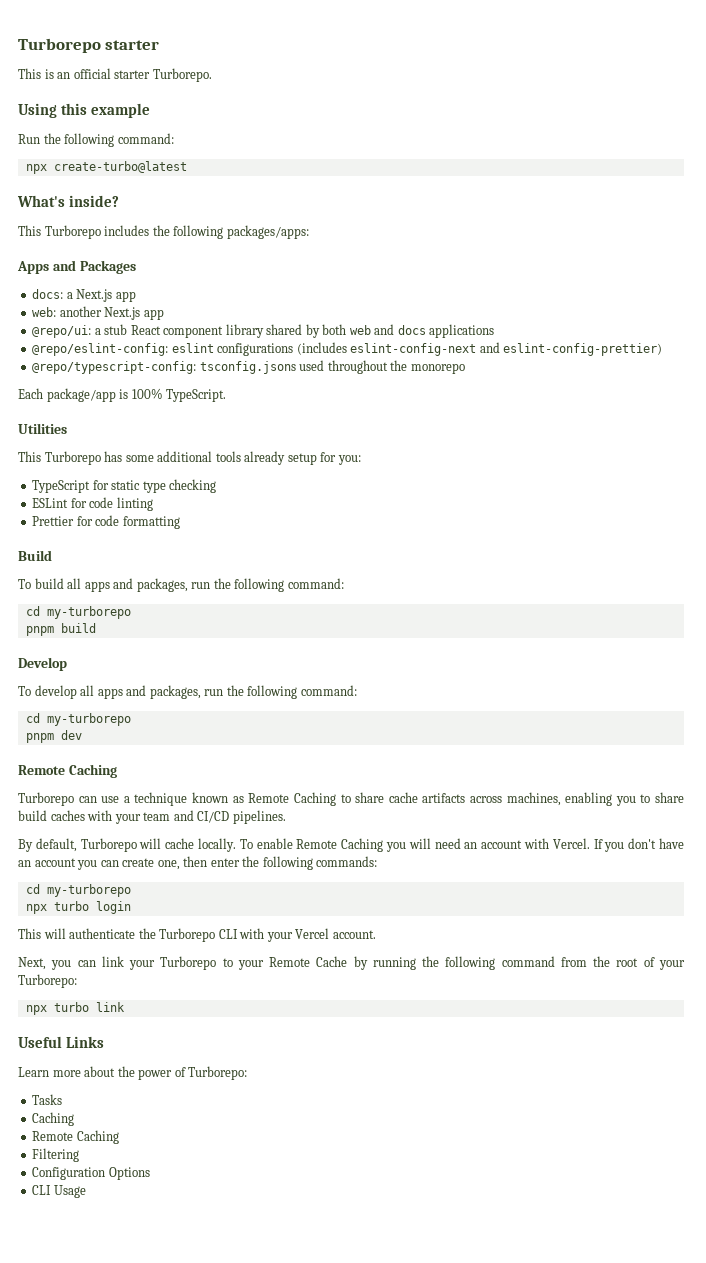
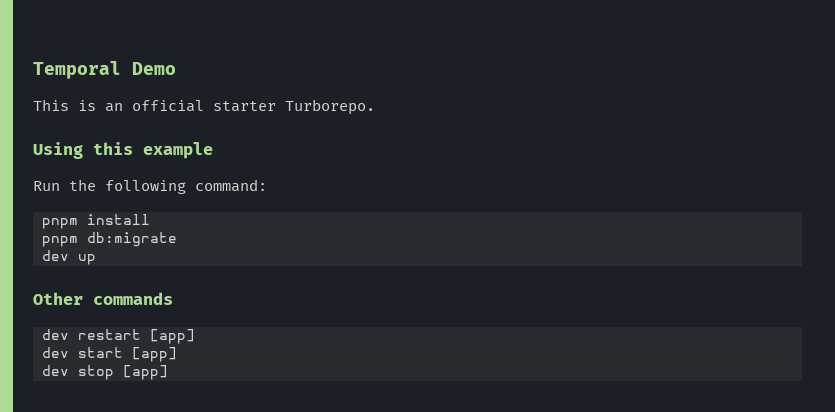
[18,38,160,53] Turborepo starter -> [33,61,176,79] Temporal Demo
[25,161,187,174] [17,195,120,207] [18,225,309,239] [17,260,136,274] [32,289,136,302] [32,306,164,320] [32,324,495,338] [32,342,663,356] [32,360,465,374] [18,388,227,402] [18,423,67,434] [18,451,361,465] [32,479,217,493] [32,497,153,511] [32,515,180,529] [18,550,52,561] [18,578,344,592] [25,606,131,619] [25,623,96,636] [18,657,67,671] [18,685,357,699] [25,713,131,726] [25,730,82,743] [18,764,117,778] [18,792,684,806] [18,810,286,824] [18,838,684,852] [18,856,378,870] [25,884,131,897] [25,901,131,914] [18,928,376,942] [18,956,685,970] [18,974,77,988] [25,1002,125,1015] [18,1036,105,1048] [18,1066,248,1080] [32,1094,63,1105] [32,1112,75,1126] [32,1130,119,1144] [32,1148,80,1162] [32,1167,150,1180] [32,1185,86,1198] npx create-turbo@latest // What's inside? // This Turborepo includes the following packages/apps: // Apps and Packages // docs: a Next.js app // web: another Next.js app // @repo/ui: a stub React component library shared by both web and docs applications // @repo/eslint-config: eslint configurations (includes eslint-config-next and eslint-config-prettier) // @repo/typescript-config: tsconfig.jsons used throughout the monorepo // Each package/app is 100% TypeScript. // Utilities // This Turborepo has some additional tools already setup for you: // TypeScript for static type checking // ESLint for code linting // Prettier for code formatting // Build // To build all apps and packages, run the following command: // cd my-turborepo // pnpm build // Develop // To develop all apps and packages, run the following command: // cd my-turborepo // pnpm dev // Remote Caching // Turborepo can use a technique known as Remote Caching to share cache artifacts across machines, enabling you to share build caches with your team and CI/CD pipelines. // By default, Turborepo will cache locally. To enable Remote Caching you will need an account with Vercel. If you don't have an account you can create one, then enter the following commands: // cd my-turborepo // npx turbo login // This will authenticate the Turborepo CLI with your Vercel account. // Next, you can link your Turborepo to your Remote Cache by running the following command from the root of your Turborepo: // npx turbo link // Useful Links // Learn more about the power of Turborepo: // Tasks // Caching // Remote Caching // Filtering // Configuration Options // CLI Usage -> [42,214,150,229] [42,232,177,247] [42,250,96,265] [33,292,173,305] [42,329,195,344] [42,347,177,362] [42,365,168,380] pnpm install // pnpm db:migrate // dev up // Other commands // dev restart [app] // dev start [app] // dev stop [app]

